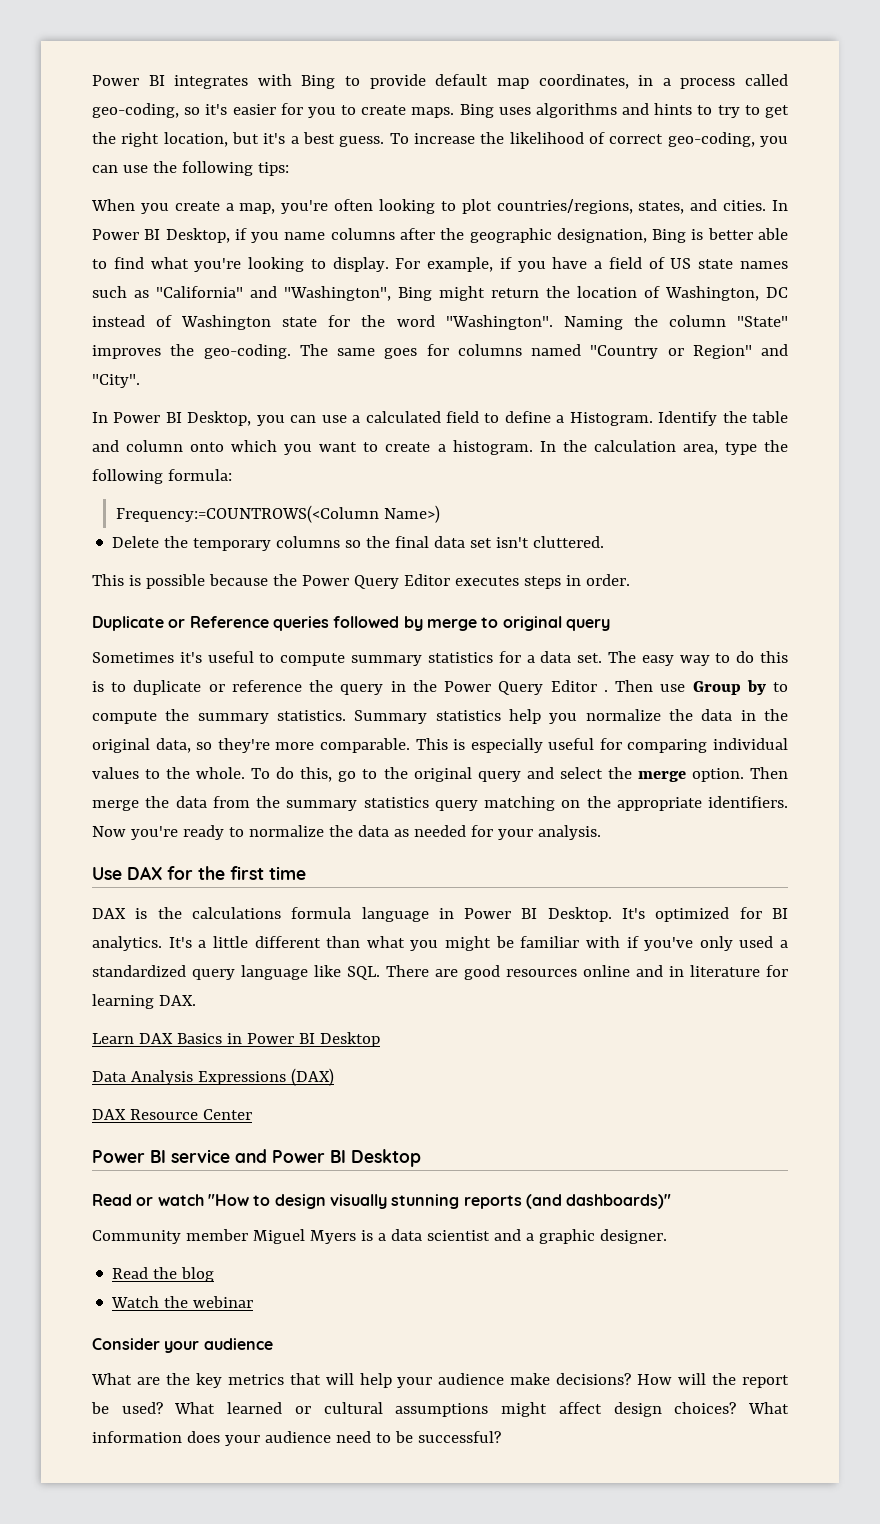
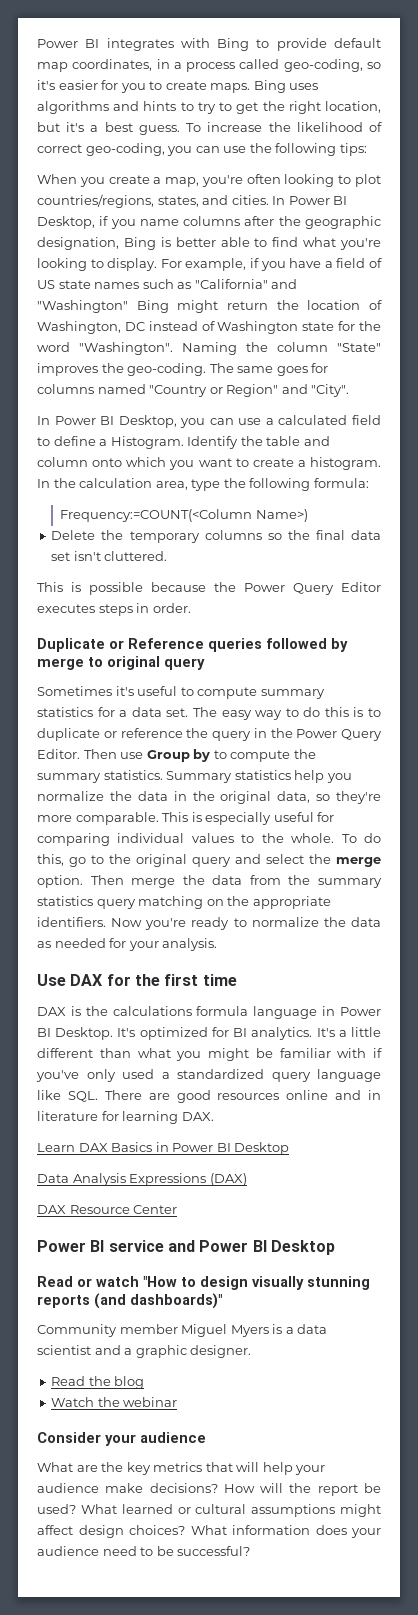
[284,286,391,301] "Washington", -> [37,300,128,313] "Washington"
[116,505,380,523] Frequency:=COUNTROWS(<Column -> [60,509,253,522] Frequency:=COUNT(<Column
[550,680,608,692] Editor . -> [37,749,80,759] Editor.

